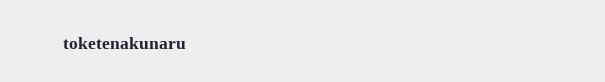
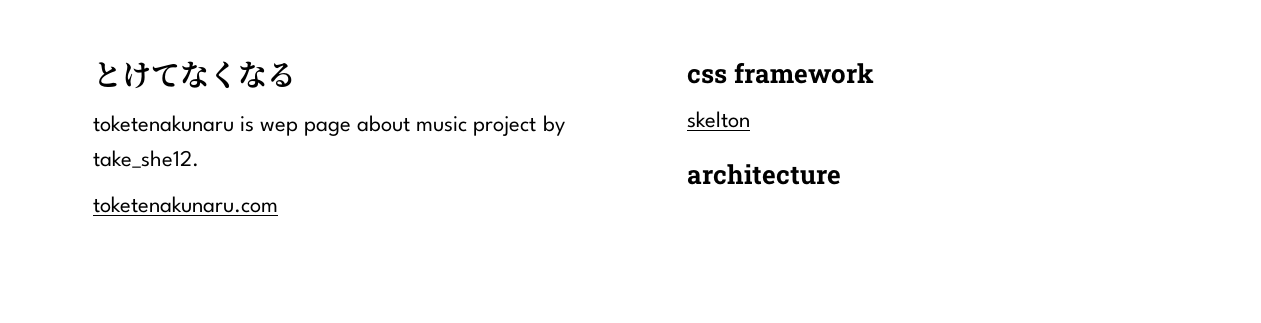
[63,37,186,49] toketenakunaru -> [93,61,296,89] [93,115,565,136] [93,150,199,168] [93,196,278,213] [687,62,875,84] [687,111,750,128] [687,164,841,185] とけてなくなる // toketenakunaru is wep page about music project by take_she12. // toketenakunaru.com // css framework // skelton // architecture

